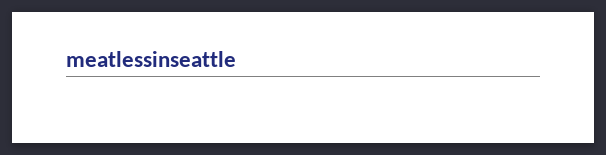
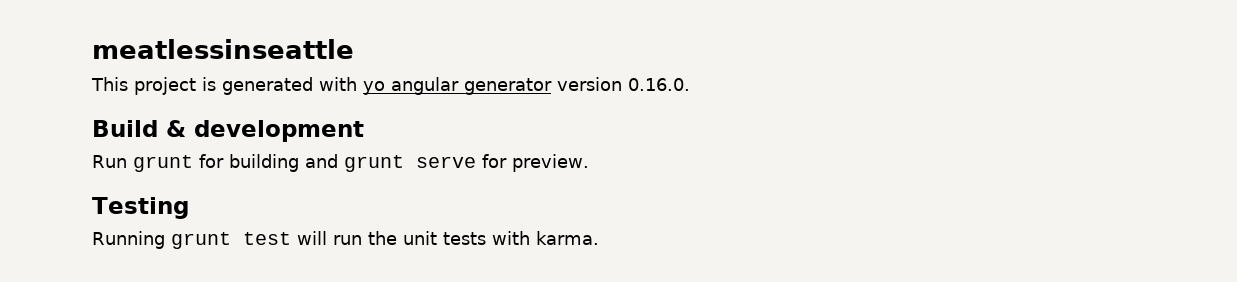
(236, 59) none -> [91,77,690,95] [92,120,364,142] [92,154,589,172] [92,197,189,219] [92,231,599,249] // This project is generated with yo angular generator version 0.16.0. // Build & development // Run grunt for building and grunt serve for preview. // Testing // Running grunt test will run the unit tests with karma.

